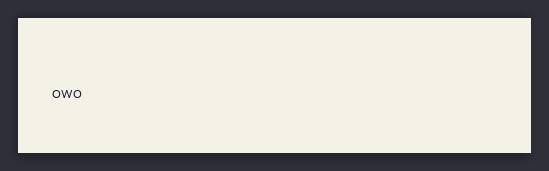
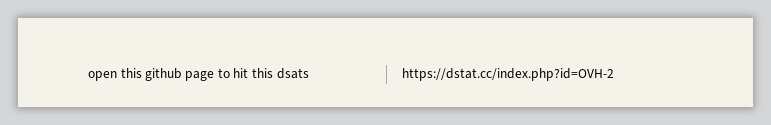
[52,90,82,98] owo -> [88,68,614,81] open this github page to hit this dsats https://dstat.cc/index.php?id=OVH-2

